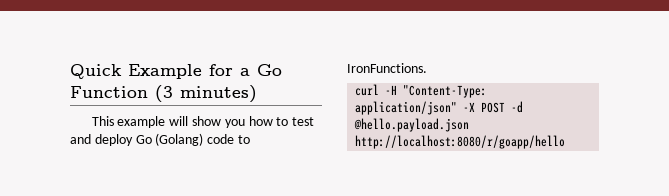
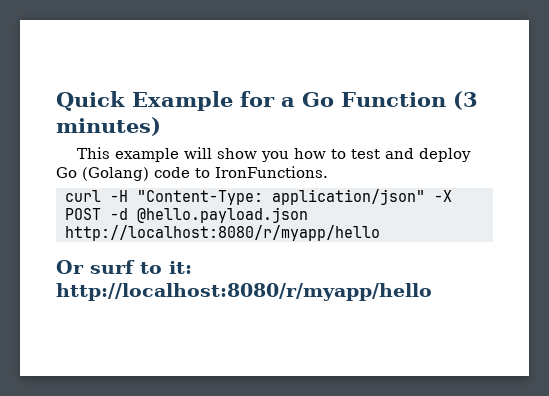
[355,135,566,149] http://localhost:8080/r/goapp/hello -> [65,225,380,241] [56,260,192,274] [56,283,432,301] http://localhost:8080/r/myapp/hello // Or surf to it: http://localhost:8080/r/myapp/hello

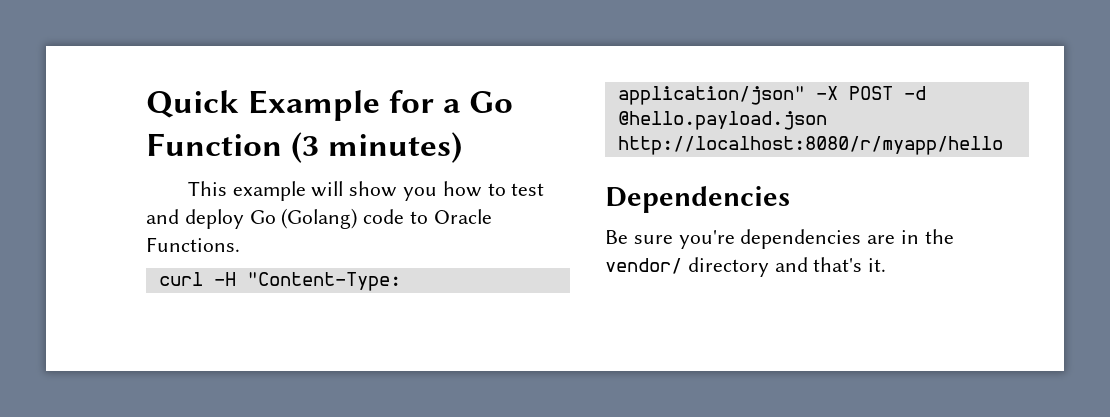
[215,166,328,178] IronFunctions. -> [433,209,492,224] [146,237,240,252] Oracle Functions.
[56,260,192,274] [56,283,432,301] Or surf to it: http://localhost:8080/r/myapp/hello -> [605,186,790,213] [605,229,954,249] [605,257,887,277] Dependencies // Be sure you're dependencies are in the vendor/ directory and that's it.

